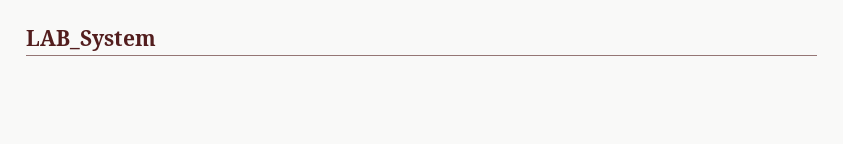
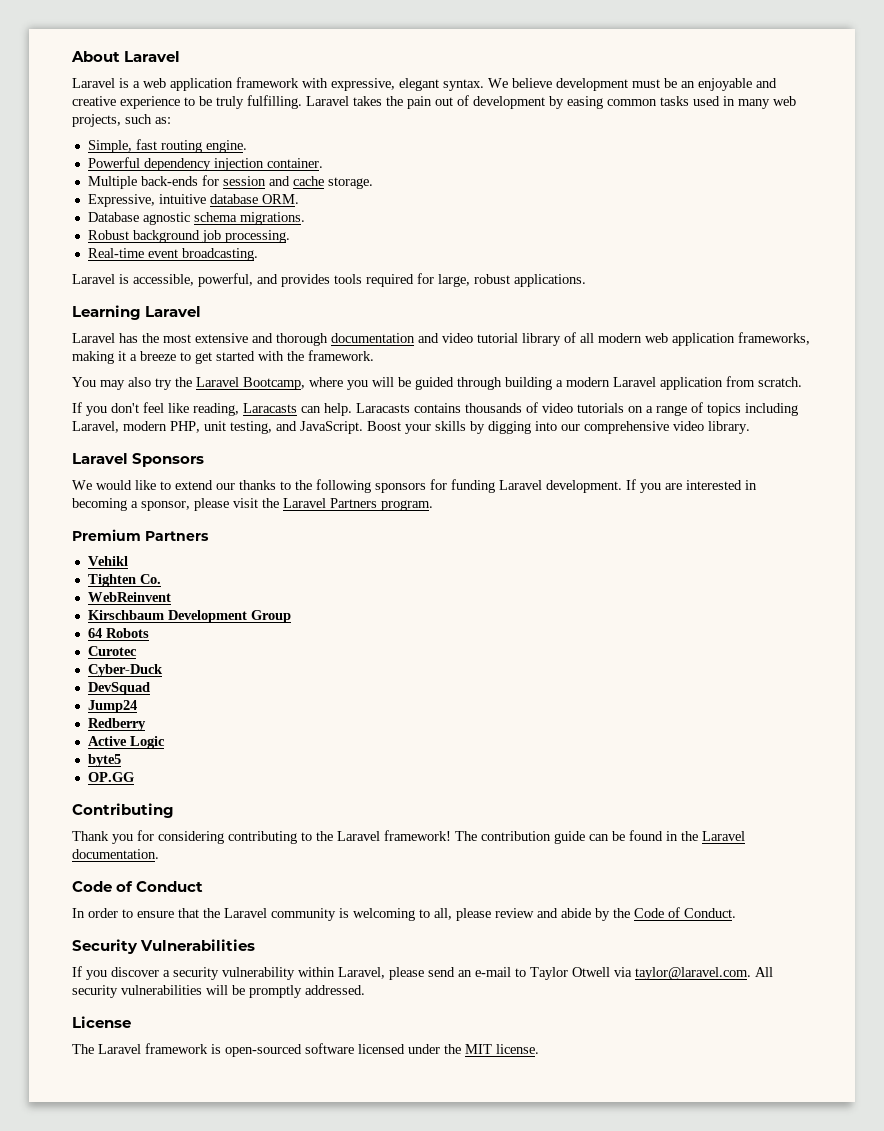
[26,30,156,51] LAB_System -> [71,51,181,62] [72,77,777,91] [72,95,796,109] [72,114,171,127] [87,139,247,153] [87,157,323,171] [87,175,373,189] [87,194,299,207] [87,212,305,225] [87,230,290,243] [87,248,258,261] [72,273,586,287] [72,305,202,320] [72,332,810,346] [72,350,374,364] [72,376,802,390] [72,402,798,416] [72,421,750,434] [72,453,205,467] [72,479,757,493] [72,498,433,511] [72,529,209,541] [87,556,128,566] [87,574,161,587] [87,592,171,602] [87,610,291,623] [87,628,149,638] [87,646,137,656] [87,664,163,677] [87,682,150,695] [87,700,137,713] [87,718,146,731] [87,736,165,749] [87,754,121,767] [87,772,134,782] [72,803,174,818] [72,830,745,844] [72,849,159,859] [72,881,204,892] [72,907,736,921] [72,939,256,954] [72,966,773,980] [72,985,365,998] [72,1016,131,1028] [72,1043,539,1057] About Laravel // Laravel is a web application framework with expressive, elegant syntax. We believe development must be an enjoyable and creative experience to be truly fulfilling. Laravel takes the pain out of development by easing common tasks used in many web projects, such as: // Simple, fast routing engine. // Powerful dependency injection container. // Multiple back-ends for session and cache storage. // Expressive, intuitive database ORM. // Database agnostic schema migrations. // Robust background job processing. // Real-time event broadcasting. // Laravel is accessible, powerful, and provides tools required for large, robust applications. // Learning Laravel // Laravel has the most extensive and thorough documentation and video tutorial library of all modern web application frameworks, making it a breeze to get started with the framework. // You may also try the Laravel Bootcamp, where you will be guided through building a modern Laravel application from scratch. // If you don't feel like reading, Laracasts can help. Laracasts contains thousands of video tutorials on a range of topics including Laravel, modern PHP, unit testing, and JavaScript. Boost your skills by digging into our comprehensive video library. // Laravel Sponsors // We would like to extend our thanks to the following sponsors for funding Laravel development. If you are interested in becoming a sponsor, please visit the Laravel Partners program. // Premium Partners // Vehikl // Tighten Co. // WebReinvent // Kirschbaum Development Group // 64 Robots // Curotec // Cyber-Duck // DevSquad // Jump24 // Redberry // Active Logic // byte5 // OP.GG // Contributing // Thank you for considering contributing to the Laravel framework! The contribution guide can be found in the Laravel documentation. // Code of Conduct // In order to ensure that the Laravel community is welcoming to all, please review and abide by the Code of Conduct. // Security Vulnerabilities // If you discover a security vulnerability within Laravel, please send an e-mail to Taylor Otwell via taylor@laravel.com. All security vulnerabilities will be promptly addressed. // License // The Laravel framework is open-sourced software licensed under the MIT license.

